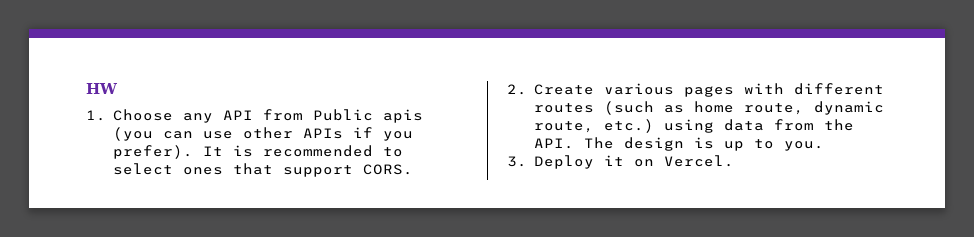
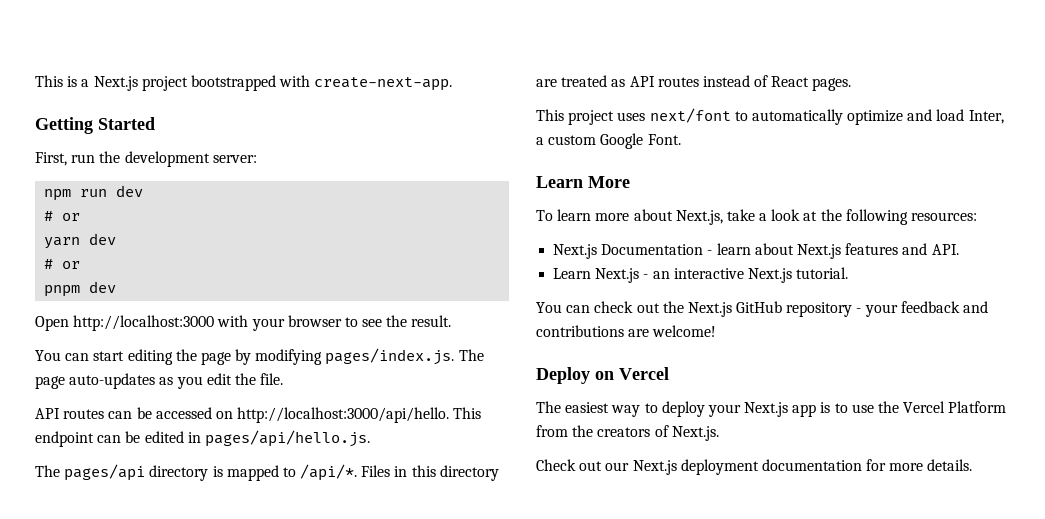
[86,83,118,94] [86,109,423,123] [112,127,413,141] [112,145,403,159] [112,163,413,177] [507,83,884,97] [533,101,884,115] [533,119,854,133] [533,137,824,151] [507,155,734,169] HW // 1. Choose any API from Public apis (you can use other APIs if you prefer). It is recommended to select ones that support CORS. // 2. Create various pages with different routes (such as home route, dynamic route, etc.) using data from the API. The design is up to you. // 3. Deploy it on Vercel. -> [35,75,453,91] [35,117,155,134] [35,151,257,167] [44,185,144,201] [44,211,81,221] [44,233,117,249] [44,259,81,269] [44,281,117,297] [35,315,452,331] [35,348,484,365] [35,373,284,389] [35,407,482,423] [35,430,370,447] [35,464,499,481] [536,75,852,91] [536,108,1004,125] [536,133,681,149] [536,176,630,188] [536,209,978,225] [553,243,959,259] [553,267,849,283] [536,301,989,317] [536,325,717,337] [536,367,669,384] [536,401,1007,417] [536,425,719,441] [536,459,973,475] This is a Next.js project bootstrapped with create-next-app. // Getting Started // First, run the development server: // npm run dev // # or // yarn dev // # or // pnpm dev // Open http://localhost:3000 with your browser to see the result. // You can start editing the page by modifying pages/index.js. The page auto-updates as you edit the file. // API routes can be accessed on http://localhost:3000/api/hello. This endpoint can be edited in pages/api/hello.js. // The pages/api directory is mapped to /api/*. Files in this directory are treated as API routes instead of React pages. // This project uses next/font to automatically optimize and load Inter, a custom Google Font. // Learn More // To learn more about Next.js, take a look at the following resources: // Next.js Documentation - learn about Next.js features and API. // Learn Next.js - an interactive Next.js tutorial. // You can check out the Next.js GitHub repository - your feedback and contributions are welcome! // Deploy on Vercel // The easiest way to deploy your Next.js app is to use the Vercel Platform from the creators of Next.js. // Check out our Next.js deployment documentation for more details.

